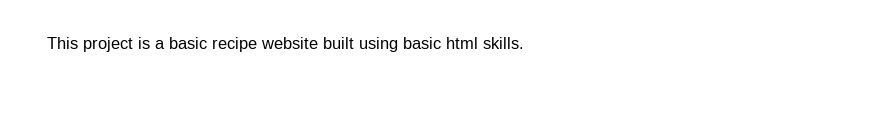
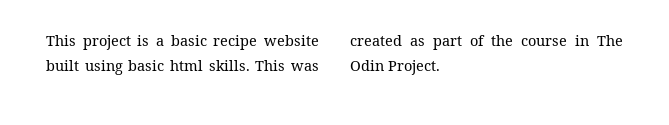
(524, 43) none -> [255,60,319,71] [350,35,623,50] [350,60,440,75] This was created as part of the course in The Odin Project.

